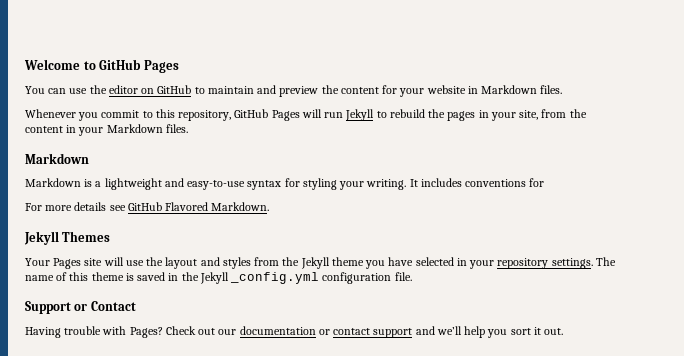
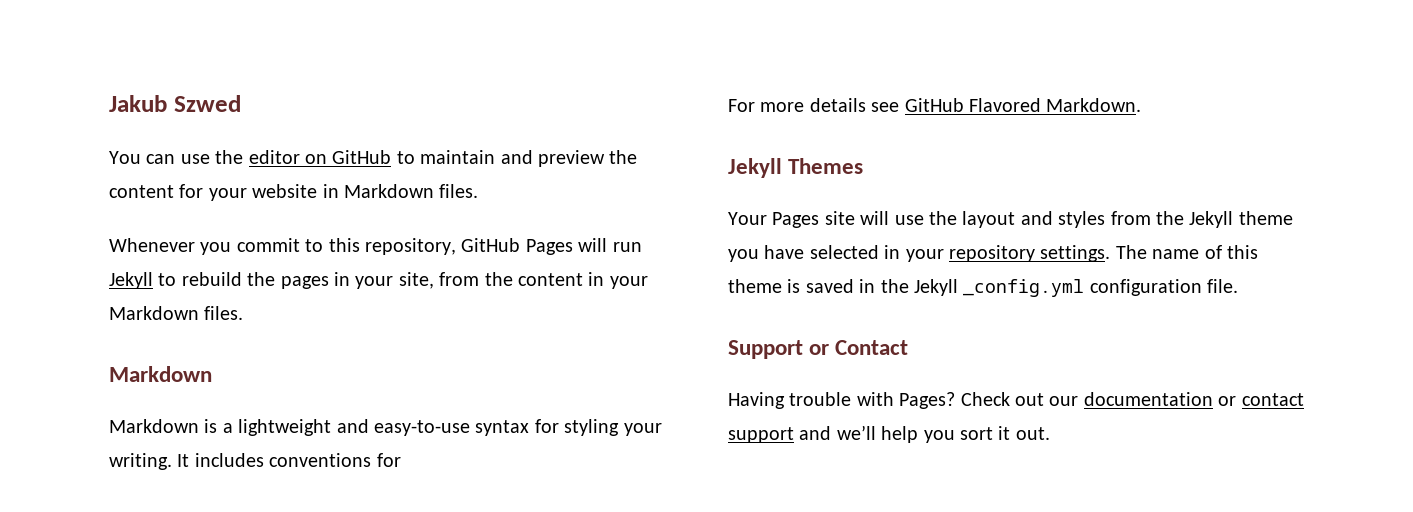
[24,59,179,73] Welcome to GitHub Pages -> [109,95,241,112] Jakub Szwed

